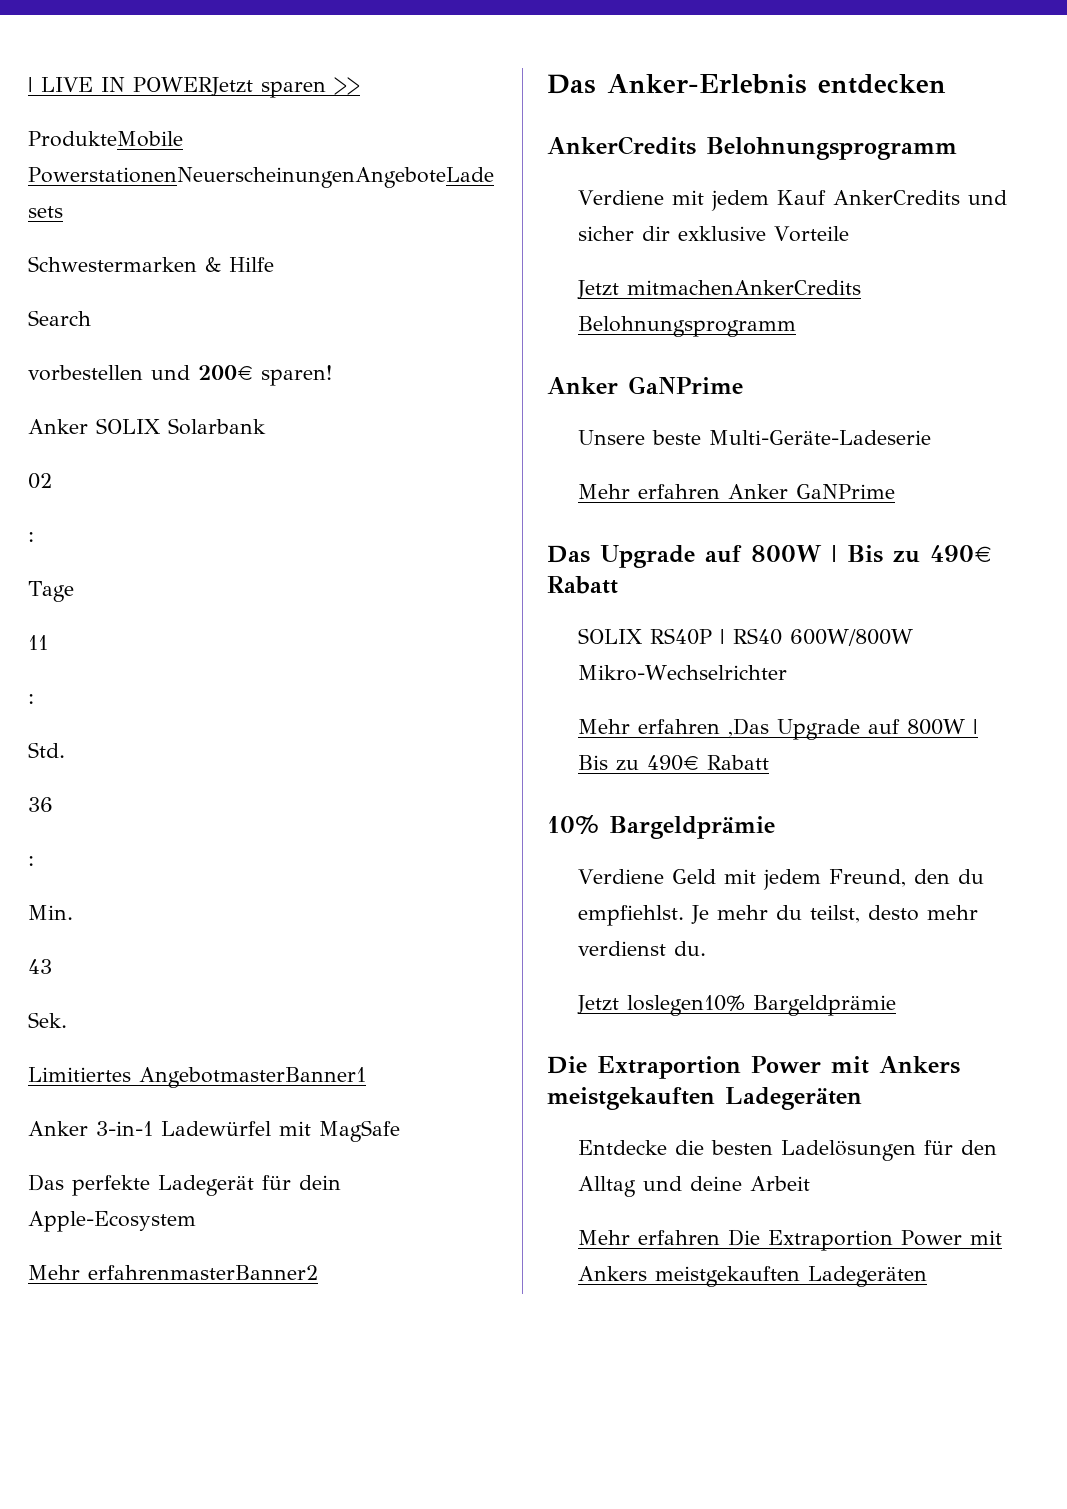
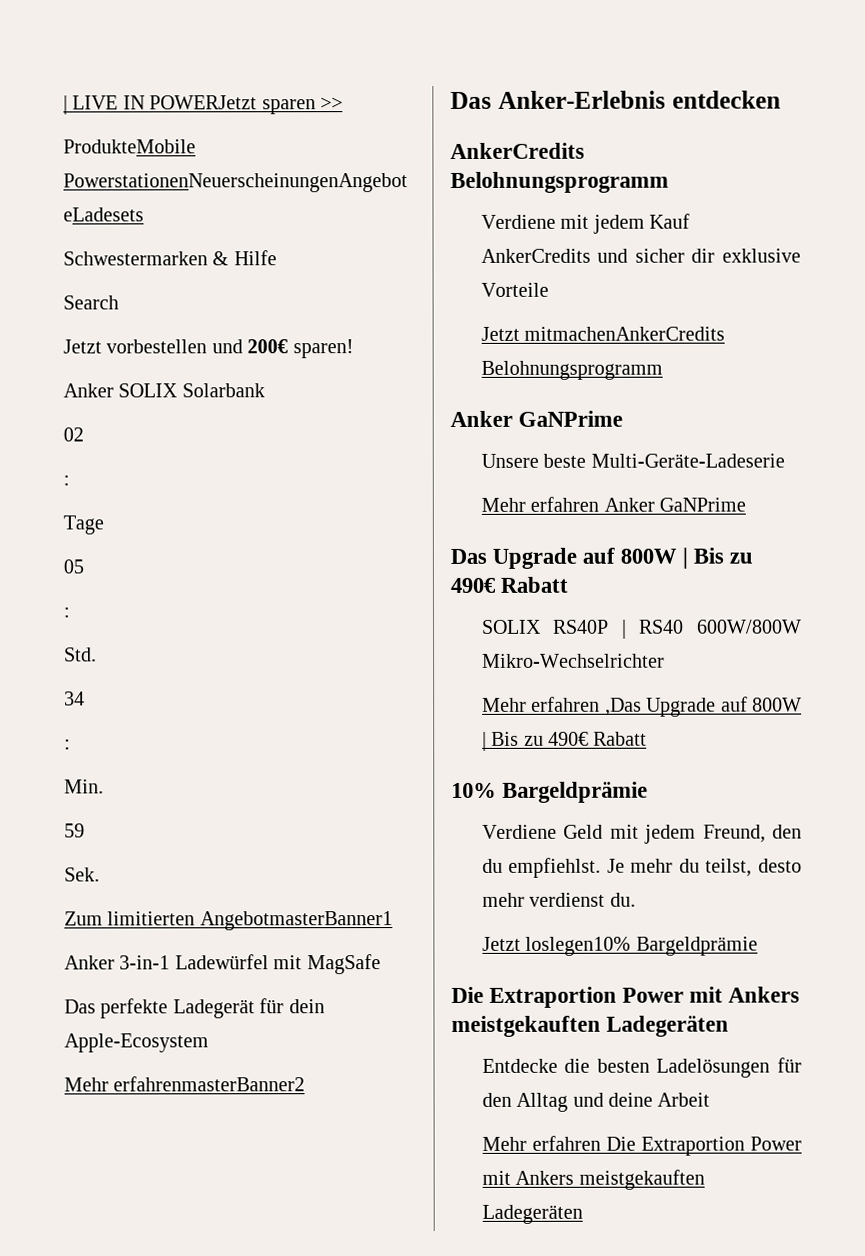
(91, 318) none -> [63,339,102,354] Jetzt
[28,635,48,650] 11 -> [63,559,84,574] 05
[28,797,53,812] 36 -> [64,691,85,706] 34
[28,959,52,974] 43 -> [64,823,85,838] 59
[28,1067,131,1082] Limitiertes -> [64,911,196,926] Zum limitierten

